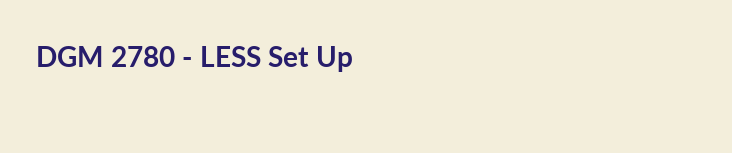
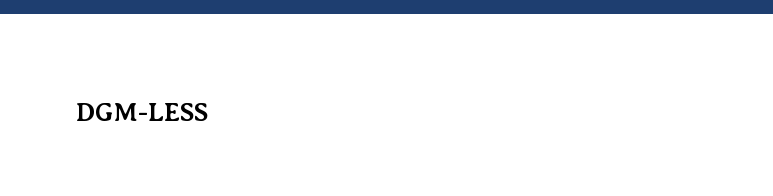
[36,46,353,72] DGM 2780 - LESS Set Up -> [76,103,208,121] DGM-LESS

